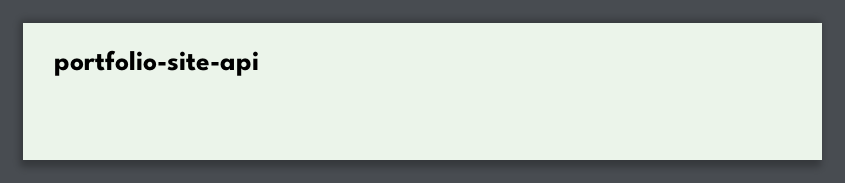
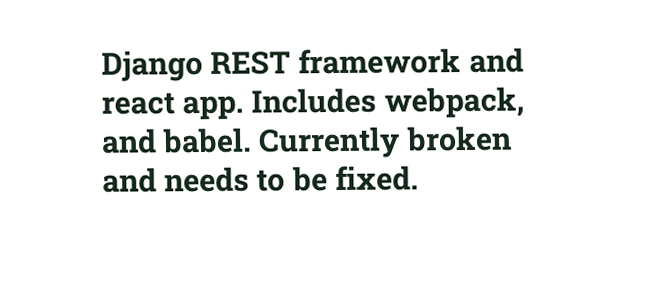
[54,50,259,76] portfolio-site-api -> [101,47,524,82] [101,86,524,121] [101,125,512,159] [102,165,419,193] Django REST framework and react app. Includes webpack, and babel. Currently broken and needs to be fixed.

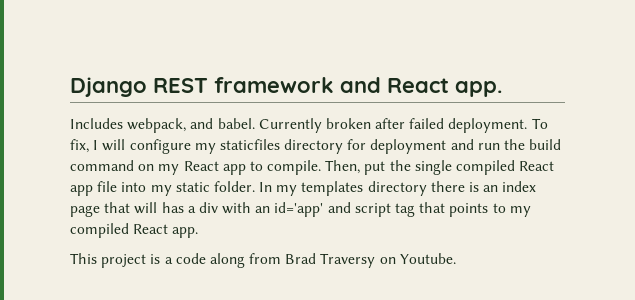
[101,92,245,121] react app. -> [387,78,502,97] React app. //
[102,165,419,193] and needs to be fixed. -> [375,118,548,133] [70,139,562,154] [70,160,555,175] [70,181,537,196] [70,202,531,217] [70,223,199,238] [70,253,456,268] after failed deployment. To fix, I will configure my staticfiles directory for deployment and run the build command on my React app to compile. Then, put the single compiled React app file into my static folder. In my templates directory there is an index page that will has a div with an id='app' and script tag that points to my compiled React app. // This project is a code along from Brad Traversy on Youtube.

